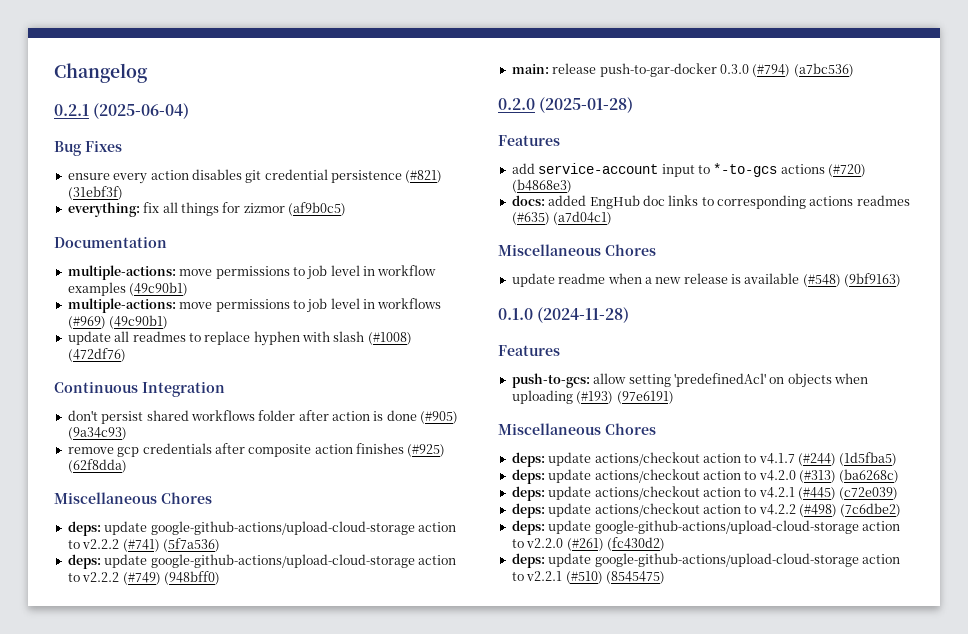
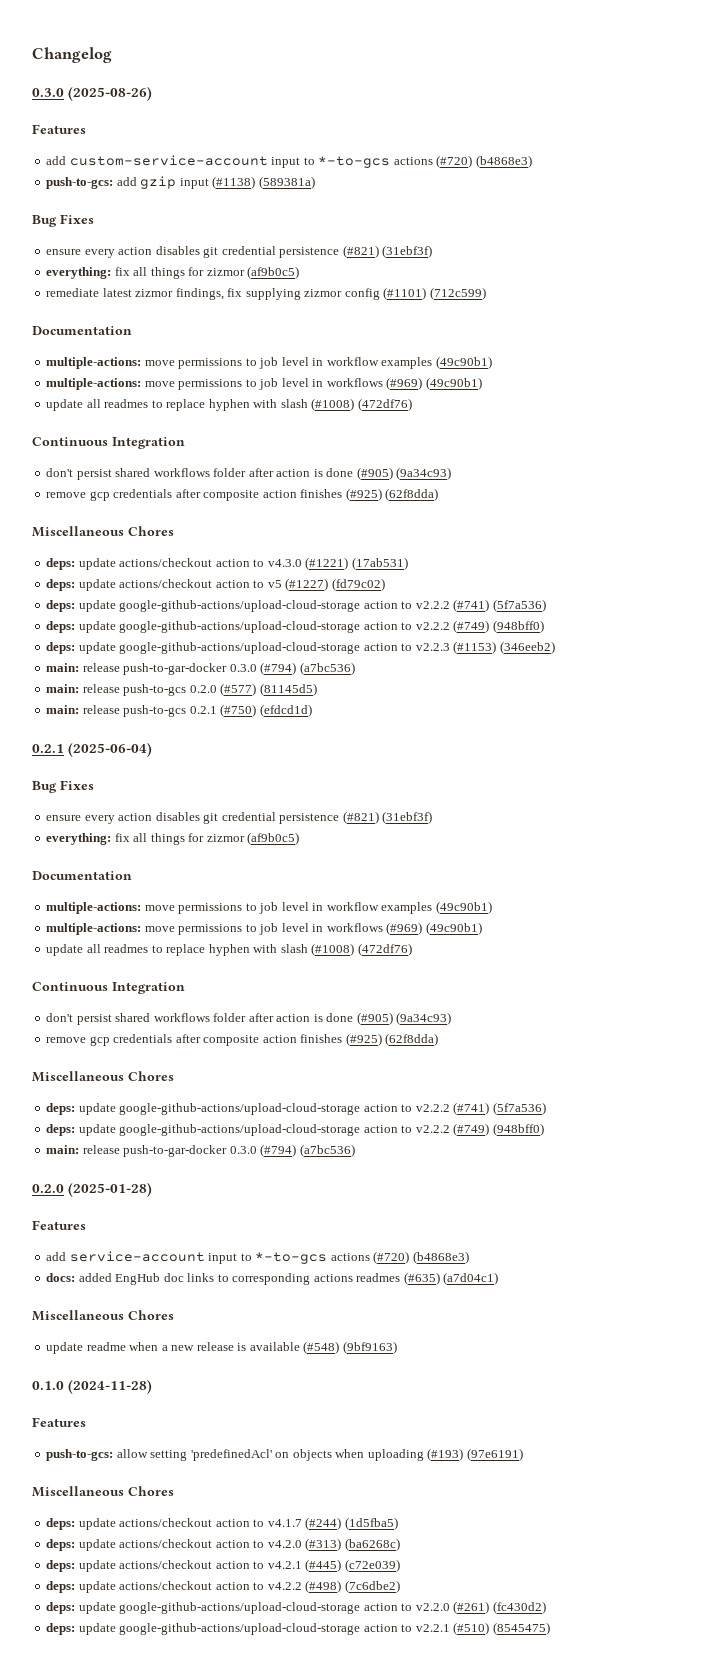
(148, 73) none -> [32,87,153,101] [32,124,86,134] [46,155,532,168] [46,176,315,189] [32,214,94,227] [46,245,433,258] [46,266,300,279] [46,287,486,300] [32,326,132,335] [46,356,492,369] [46,377,482,390] [46,398,412,411] [32,437,185,449] [46,467,452,480] [46,488,439,501] [32,526,174,537] [46,557,408,570] [46,578,385,591] [46,599,546,612] [46,620,544,633] [46,641,555,654] [46,662,355,675] [46,683,317,696] [46,704,312,717] // 0.3.0 (2025-08-26) // Features // add custom-service-account input to *-to-gcs actions (#720) (b4868e3) // push-to-gcs: add gzip input (#1138) (589381a) // Bug Fixes // ensure every action disables git credential persistence (#821) (31ebf3f) // everything: fix all things for zizmor (af9b0c5) // remediate latest zizmor findings, fix supplying zizmor config (#1101) (712c599) // Documentation // multiple-actions: move permissions to job level in workflow examples (49c90b1) // multiple-actions: move permissions to job level in workflows (#969) (49c90b1) // update all readmes to replace hyphen with slash (#1008) (472df76) // Continuous Integration // don't persist shared workflows folder after action is done (#905) (9a34c93) // remove gcp credentials after composite action finishes (#925) (62f8dda) // Miscellaneous Chores // deps: update actions/checkout action to v4.3.0 (#1221) (17ab531) // deps: update actions/checkout action to v5 (#1227) (fd79c02) // deps: update google-github-actions/upload-cloud-storage action to v2.2.2 (#741) (5f7a536) // deps: update google-github-actions/upload-cloud-storage action to v2.2.2 (#749) (948bff0) // deps: update google-github-actions/upload-cloud-storage action to v2.2.3 (#1153) (346eeb2) // main: release push-to-gar-docker 0.3.0 (#794) (a7bc536) // main: release push-to-gcs 0.2.0 (#577) (81145d5) // main: release push-to-gcs 0.2.1 (#750) (efdcd1d)

